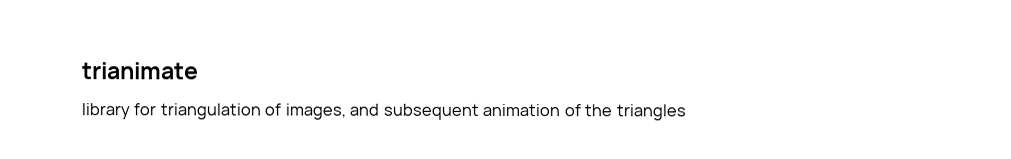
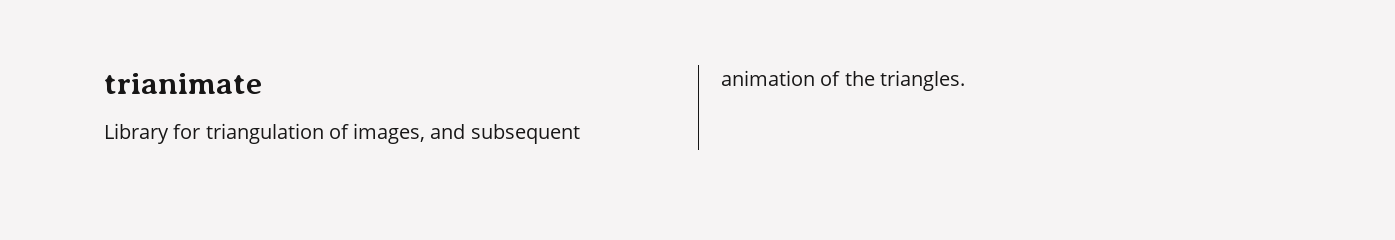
[81,103,130,120] library -> [104,123,169,144] Library
[615,104,686,121] triangles -> [879,70,965,91] triangles.

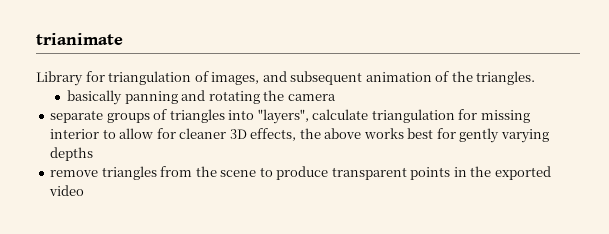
(965, 80) none -> [67,90,336,105] [50,109,530,124] [50,128,549,143] [50,147,94,161] [50,166,551,180] [49,185,85,196] // basically panning and rotating the camera // separate groups of triangles into "layers", calculate triangulation for missing interior to allow for cleaner 3D effects, the above works best for gently varying depths // remove triangles from the scene to produce transparent points in the exported video

